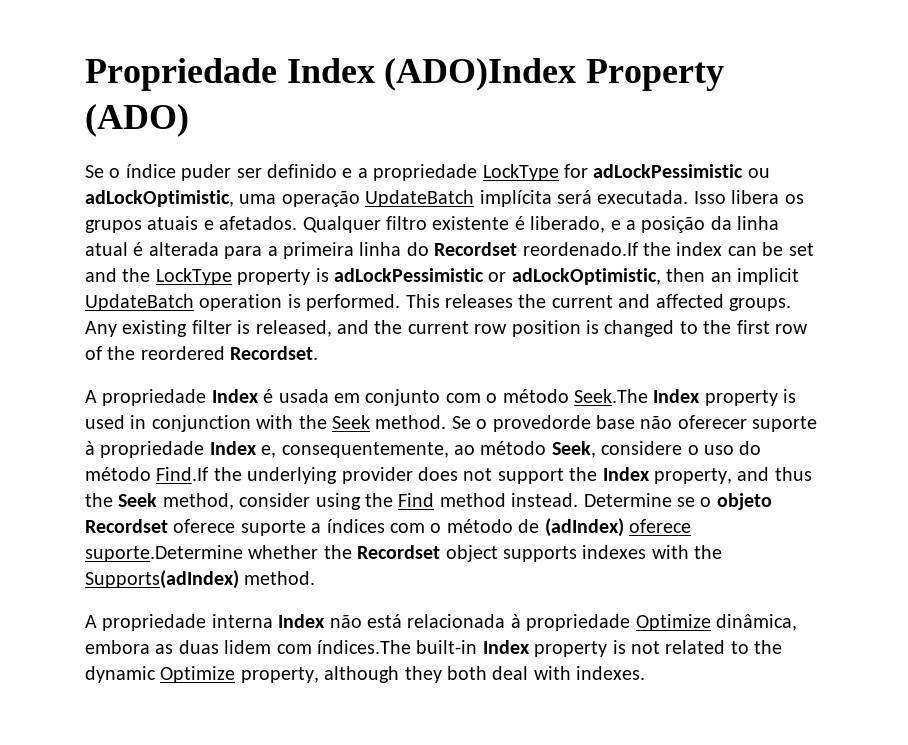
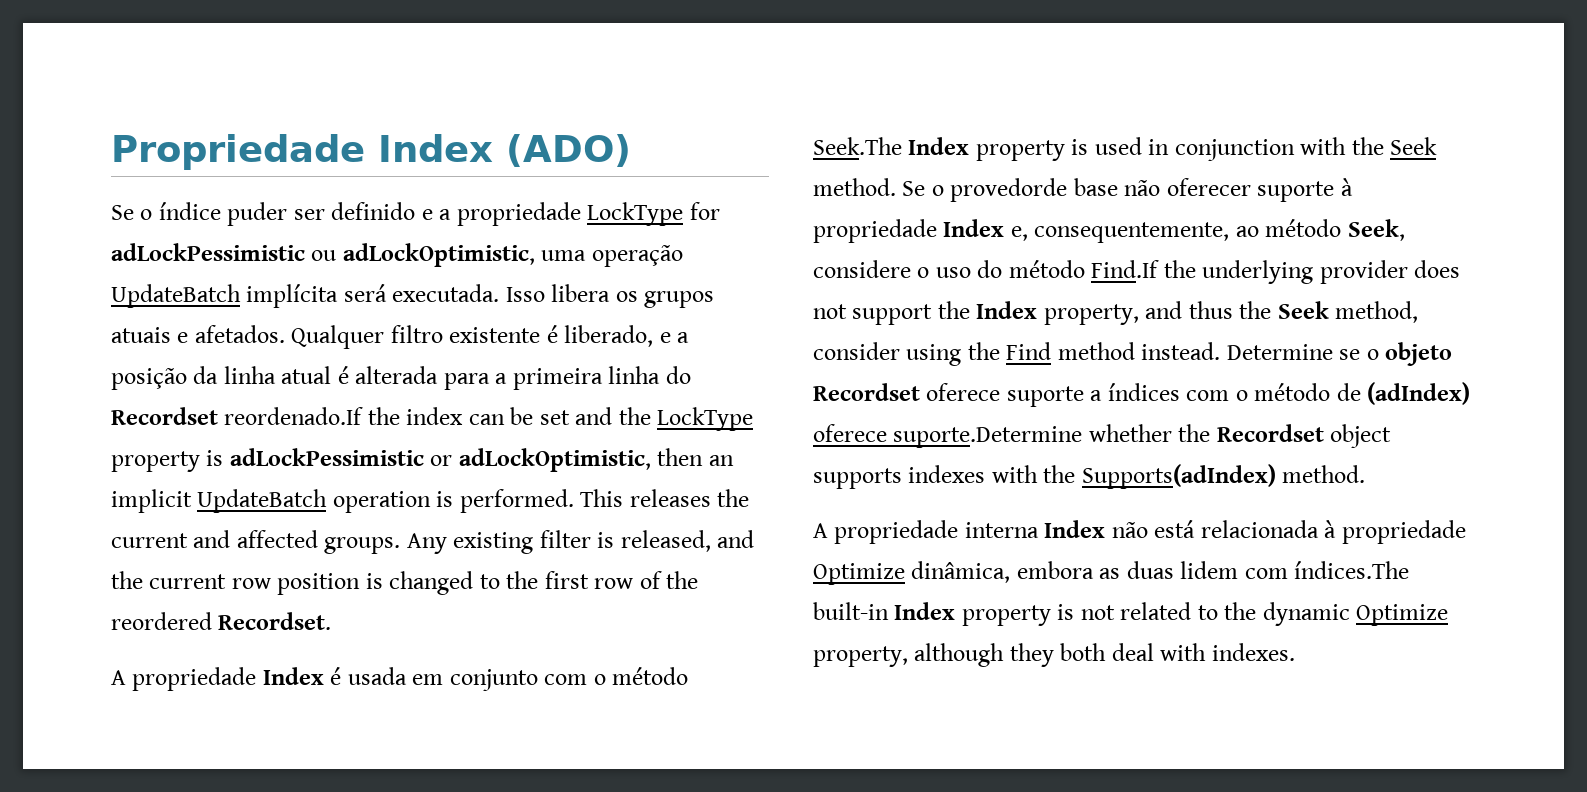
[384,58,725,91] (ADO)Index Property -> (493, 148) none

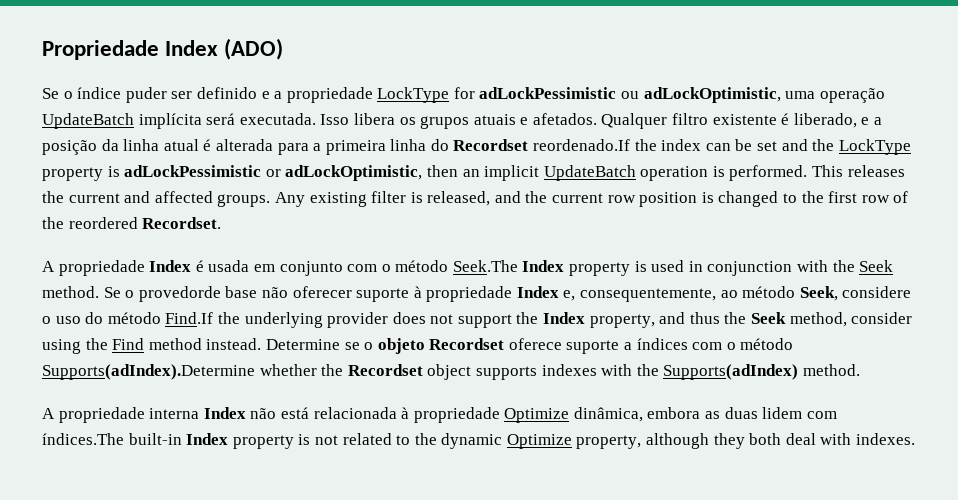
[1336,382,1471,405] [813,424,1083,448] de (adIndex) oferece suporte.Determine -> [42,364,255,380] Supports(adIndex).Determine

